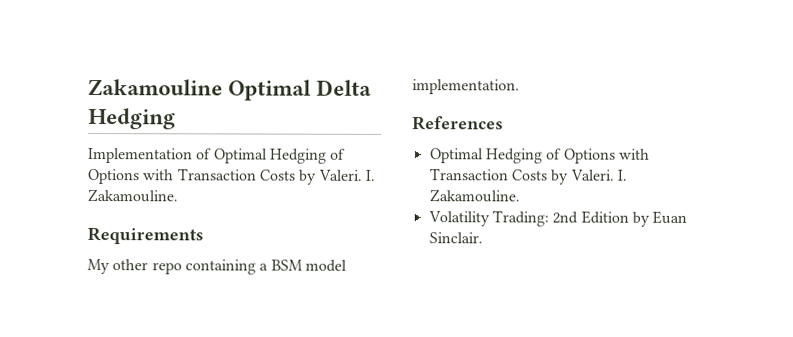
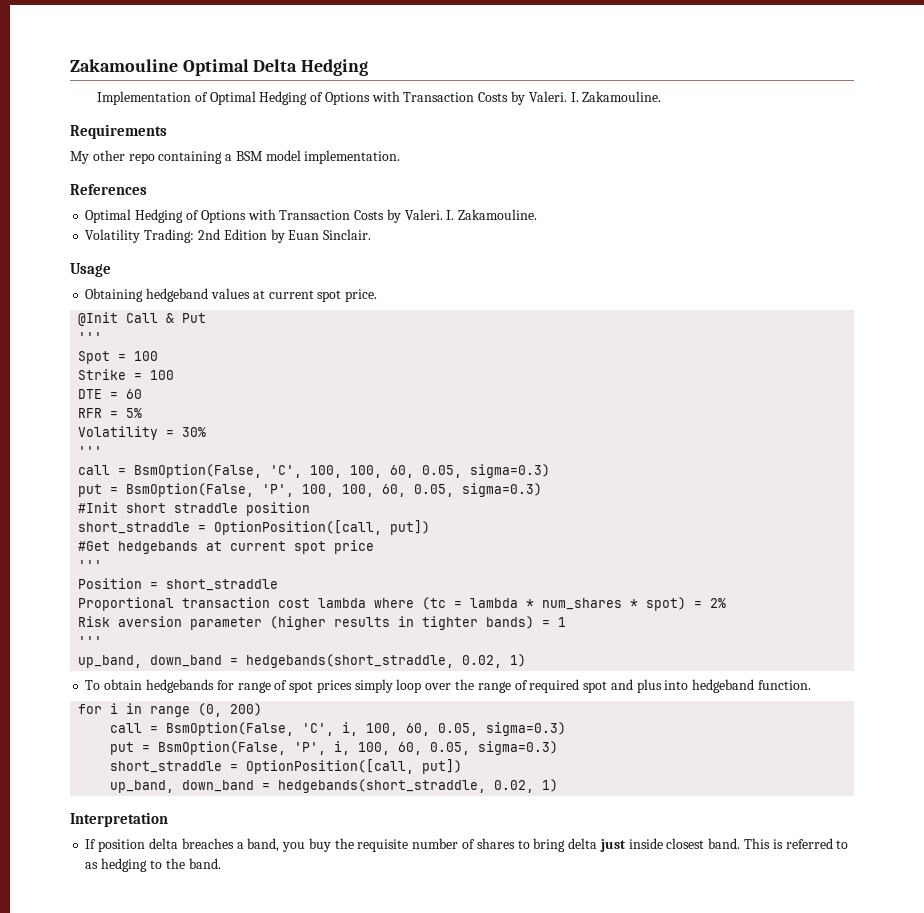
(483, 238) none -> [70,263,111,277] [85,288,378,302] [78,312,207,326] [78,332,103,342] [78,351,159,364] [78,369,175,380] [78,389,143,399] [78,408,143,418] [78,426,207,440] [78,446,103,456] [78,464,551,478] [78,483,543,497] [78,502,311,516] [78,520,431,535] [78,540,375,554] [78,560,103,570] [78,578,279,591] [78,597,727,611] [78,616,567,630] [78,636,103,646] [78,654,527,668] [85,679,811,693] [78,703,263,717] [110,722,567,736] [110,741,559,755] [110,759,463,774] [110,779,559,793] [70,812,168,827] [85,838,849,852] [85,858,221,872] // Usage // Obtaining hedgeband values at current spot price. // @Init Call & Put // ''' // Spot = 100 // Strike = 100 // DTE = 60 // RFR = 5% // Volatility = 30% // ''' // call = BsmOption(False, 'C', 100, 100, 60, 0.05, sigma=0.3) // put = BsmOption(False, 'P', 100, 100, 60, 0.05, sigma=0.3) // #Init short straddle position // short_straddle = OptionPosition([call, put]) // #Get hedgebands at current spot price // ''' // Position = short_straddle // Proportional transaction cost lambda where (tc = lambda * num_shares * spot) = 2% // Risk aversion parameter (higher results in tighter bands) = 1 // ''' // up_band, down_band = hedgebands(short_straddle, 0.02, 1) // To obtain hedgebands for range of spot prices simply loop over the range of required spot and plus into hedgeband function. // for i in range (0, 200) // call = BsmOption(False, 'C', i, 100, 60, 0.05, sigma=0.3) // put = BsmOption(False, 'P', i, 100, 60, 0.05, sigma=0.3) // short_straddle = OptionPosition([call, put]) // up_band, down_band = hedgebands(short_straddle, 0.02, 1) // Interpretation // If position delta breaches a band, you buy the requisite number of shares to bring delta just inside closest band. This is referred to as hedging to the band.

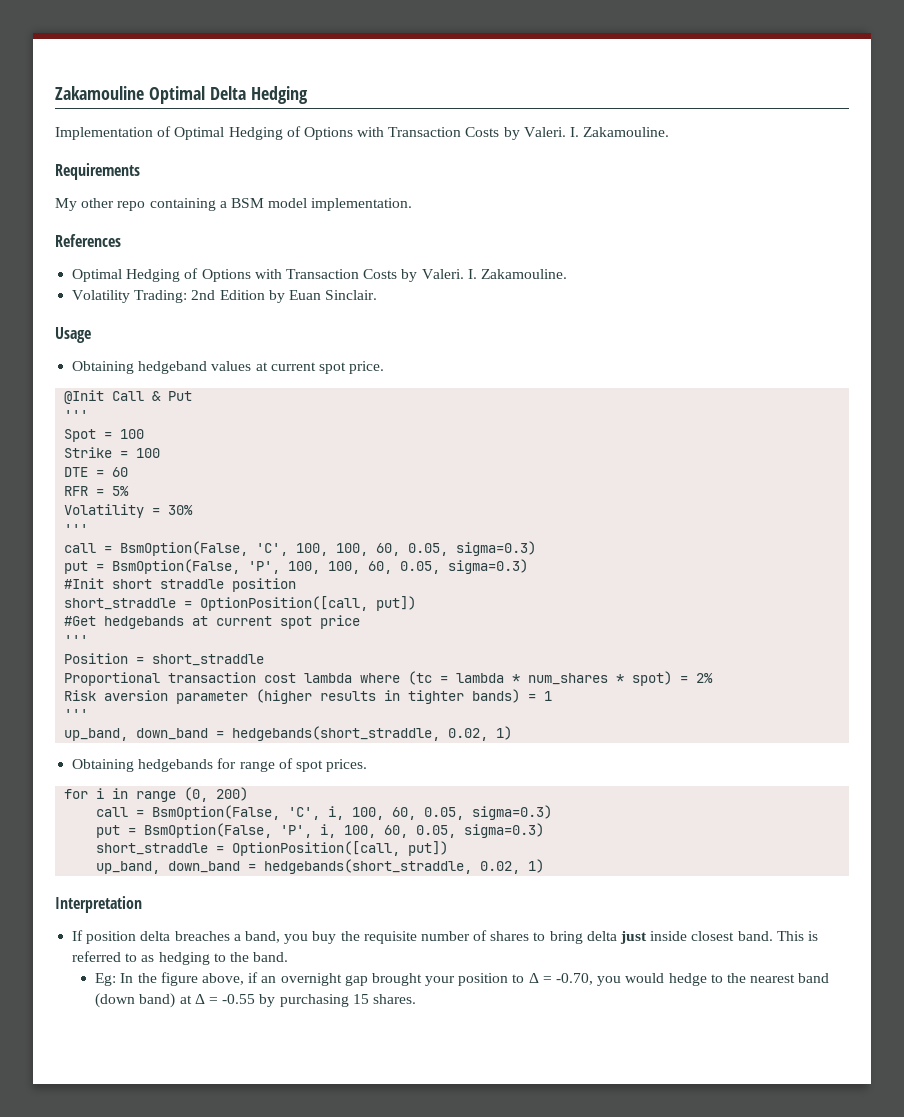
[85,679,143,690] To obtain -> [72,759,135,772] Obtaining
[316,679,811,693] prices simply loop over the range of required spot and plus into hedgeband function. -> [326,759,368,772] prices.
(221, 863) none -> [95,972,830,986] [95,993,416,1008] // Eg: In the figure above, if an overnight gap brought your position to Δ = -0.70, you would hedge to the nearest band (down band) at Δ = -0.55 by purchasing 15 shares.

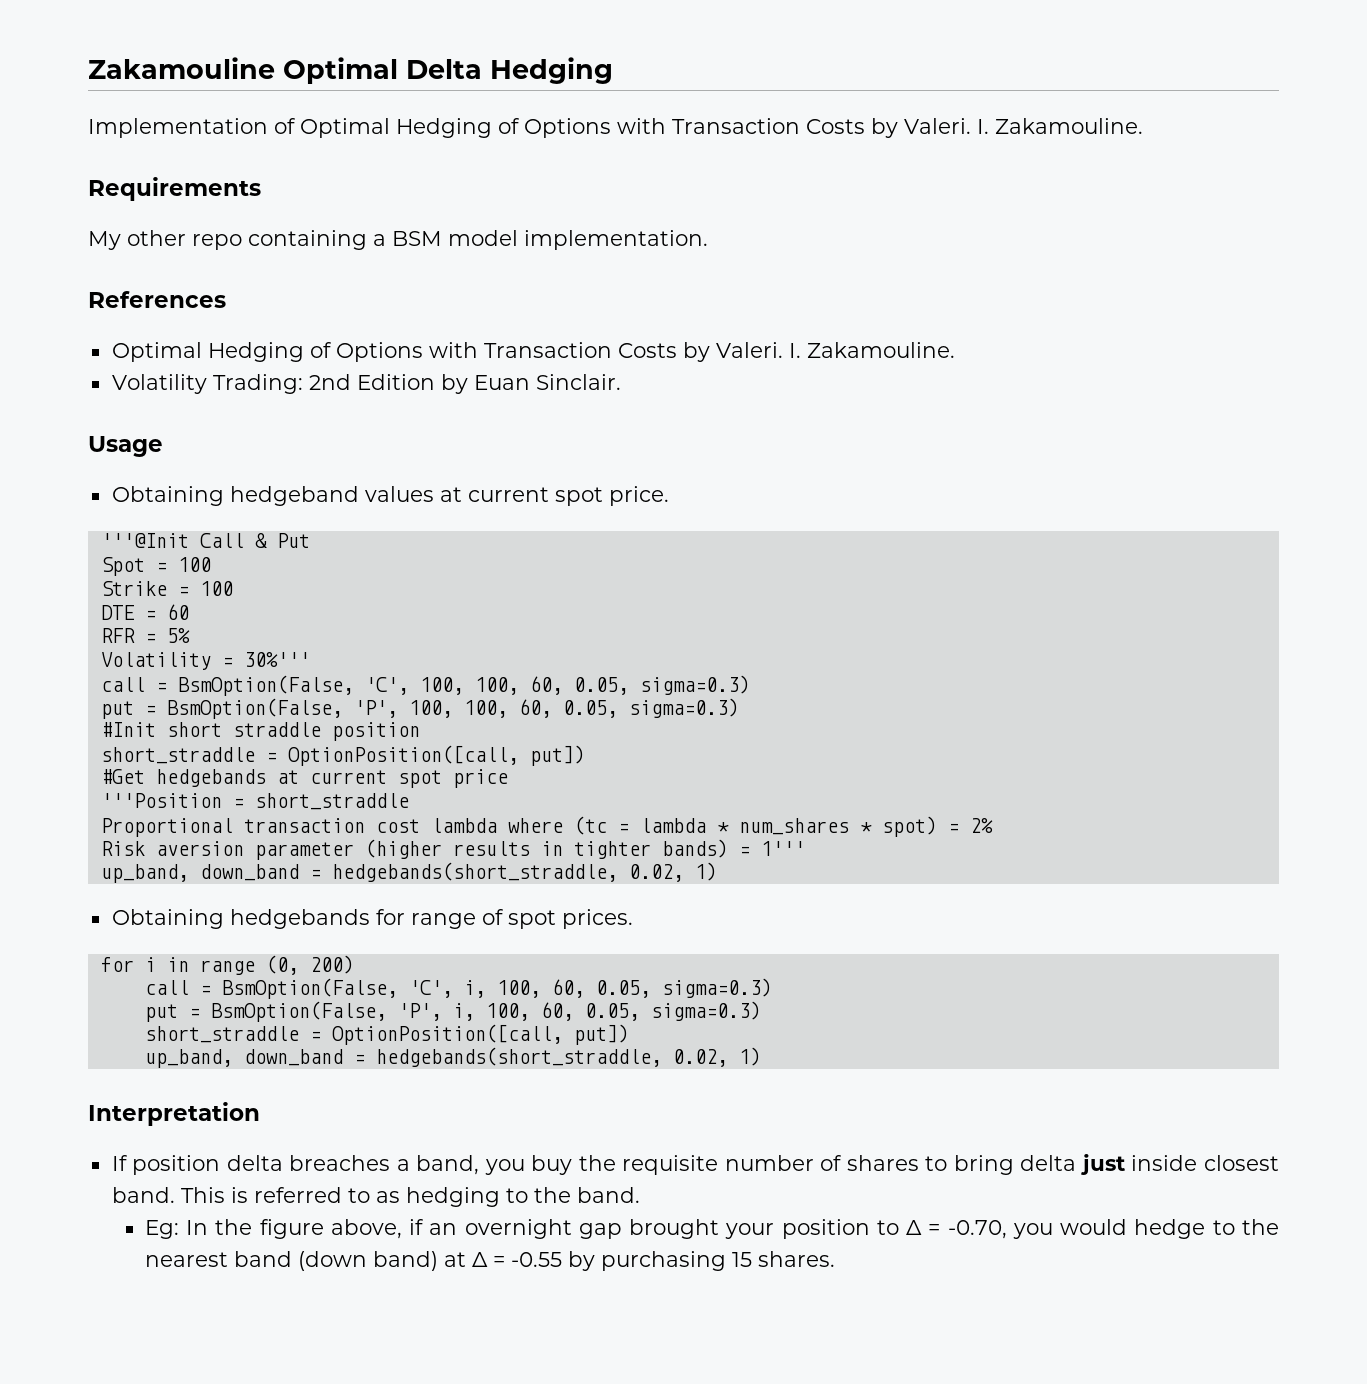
[64,390,105,404] @Init -> [100,533,189,548] '''@Init
[64,410,89,420] // ''' -> (310, 540) none
[168,505,194,515] [64,524,89,534] 30% // ''' -> [243,652,310,667] 30%'''
[64,635,89,645] [64,653,129,664] ''' // Position -> [100,793,222,808] '''Position
[544,691,553,701] [64,709,89,719] 1 // ''' -> [760,841,805,856] 1'''

